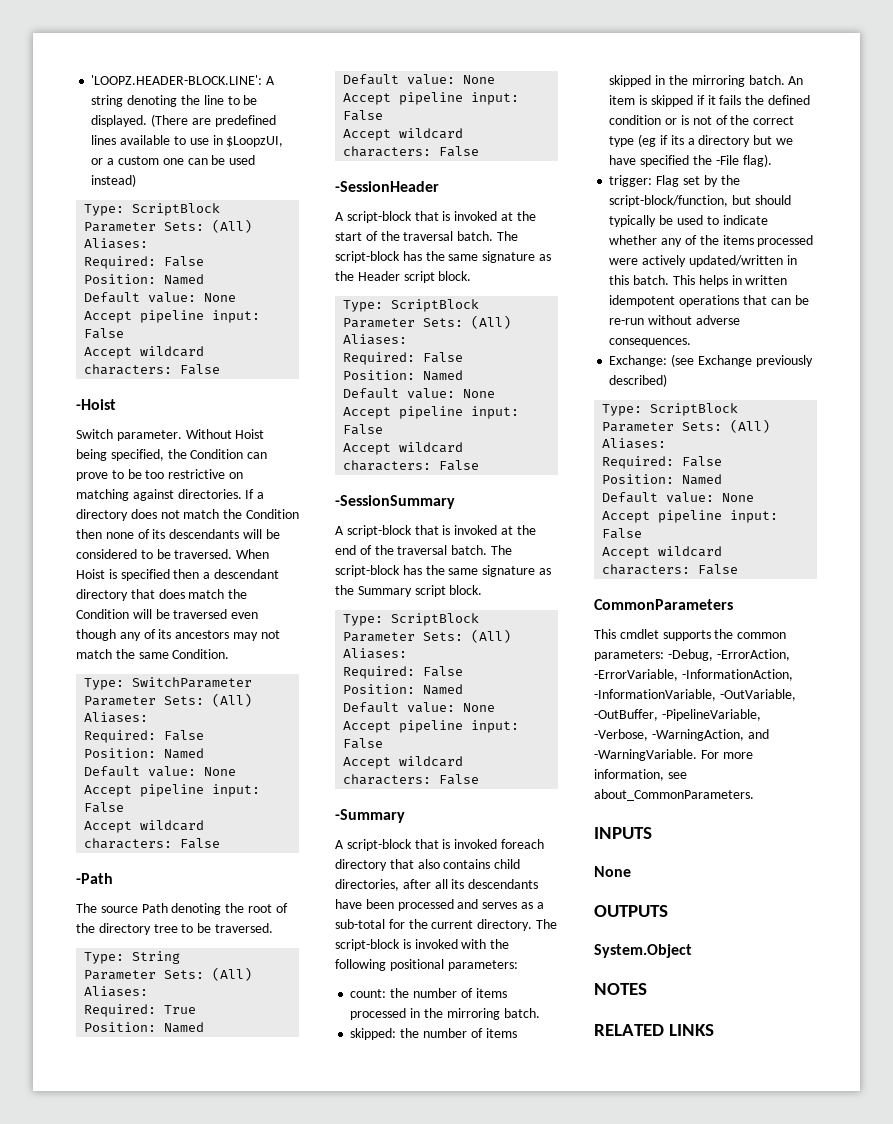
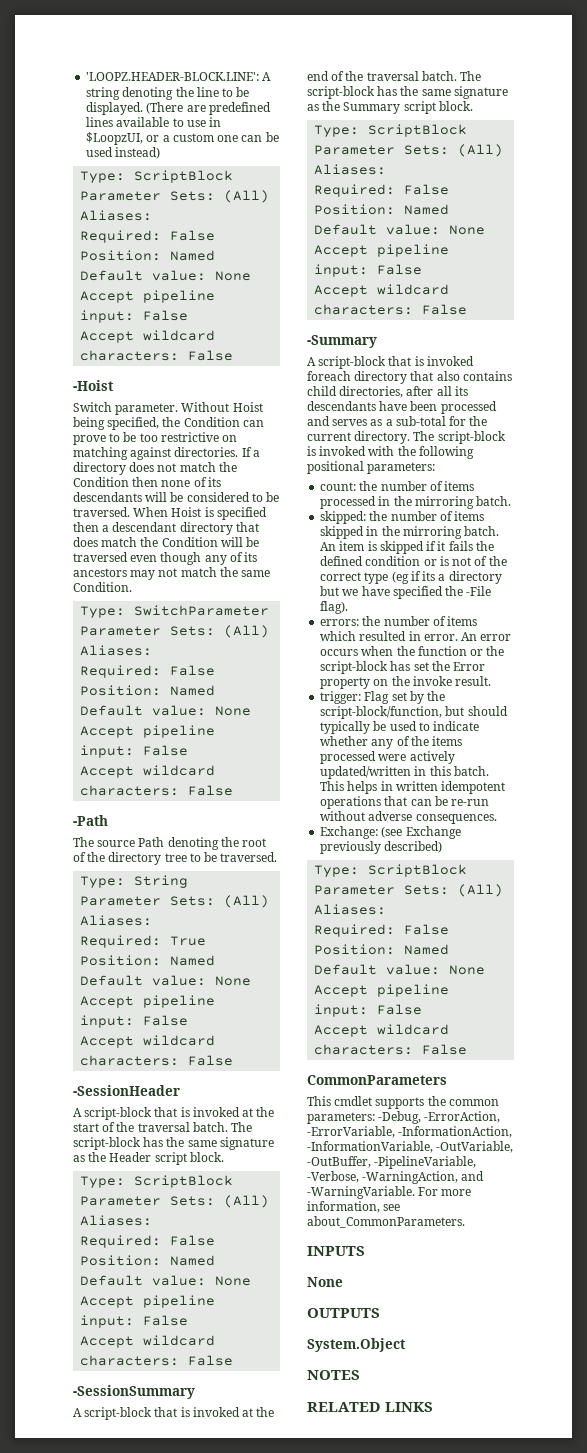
(772, 160) none -> [320,616,478,626] [320,631,512,641] [320,646,505,656] [320,661,486,674] [320,676,492,689] // errors: the number of items which resulted in error. An error occurs when the function or the script-block has set the Error property on the invoke result.

